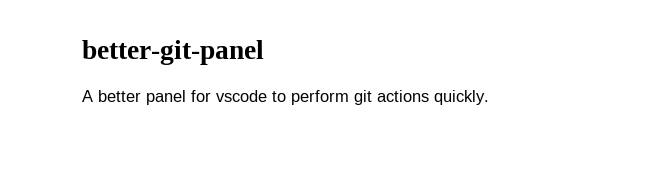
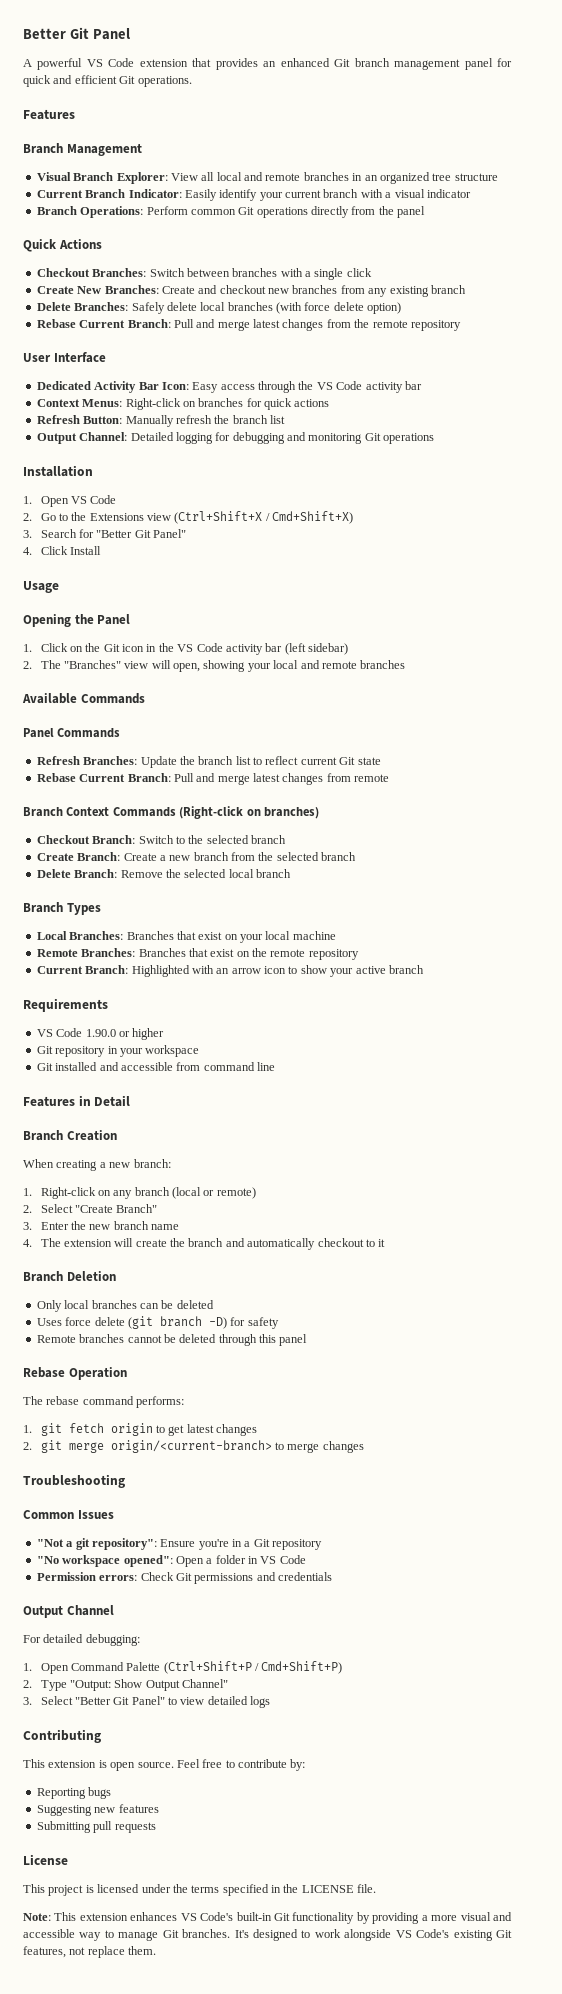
[82,40,264,65] [82,90,489,105] better-git-panel // A better panel for vscode to perform git actions quickly. -> [23,27,130,40] [23,58,512,70] [23,75,192,87] [23,109,75,120] [23,143,142,156] [36,172,498,184] [36,189,471,201] [36,206,426,218] [23,239,102,252] [36,268,372,280] [36,285,466,297] [36,302,402,314] [36,319,461,331] [23,352,106,363] [36,381,422,393] [36,398,330,410] [36,415,285,427] [36,432,435,444] [23,465,93,477] [23,495,117,507] [23,511,354,524] [23,529,187,538] [23,546,101,555] [23,581,59,593] [23,614,131,627] [23,643,349,655] [23,660,406,672] [22,693,145,704] [23,728,121,738] [36,756,381,768] [36,773,390,785] [23,806,319,819] [36,835,286,844] [36,852,357,861] [36,869,291,878] [23,902,101,915] [36,931,336,943] [36,948,359,960] [36,965,424,977] [23,998,108,1012] [36,1028,165,1040] [36,1045,200,1057] [36,1062,275,1071] [23,1095,131,1107] [23,1130,117,1141] [23,1159,171,1171] [23,1187,256,1199] [23,1204,158,1213] [23,1221,180,1230] [23,1238,386,1250] [23,1271,116,1282] [36,1300,214,1312] [36,1316,279,1329] [36,1334,308,1346] [23,1367,127,1380] [23,1396,185,1408] [23,1423,258,1436] [23,1440,364,1453] [23,1474,125,1488] [23,1510,114,1519] [36,1538,323,1550] [36,1555,306,1567] [36,1572,332,1584] [23,1605,114,1618] [23,1634,140,1646] [23,1661,343,1674] [23,1679,229,1691] [23,1696,271,1708] [23,1729,101,1743] [23,1759,306,1771] [36,1787,112,1799] [36,1804,159,1816] [36,1821,156,1833] [23,1854,68,1865] [23,1884,377,1896] [23,1912,512,1924] [23,1929,512,1941] [23,1946,157,1958] Better Git Panel // A powerful VS Code extension that provides an enhanced Git branch management panel for quick and efficient Git operations. // Features // Branch Management // Visual Branch Explorer: View all local and remote branches in an organized tree structure // Current Branch Indicator: Easily identify your current branch with a visual indicator // Branch Operations: Perform common Git operations directly from the panel // Quick Actions // Checkout Branches: Switch between branches with a single click // Create New Branches: Create and checkout new branches from any existing branch // Delete Branches: Safely delete local branches (with force delete option) // Rebase Current Branch: Pull and merge latest changes from the remote repository // User Interface // Dedicated Activity Bar Icon: Easy access through the VS Code activity bar // Context Menus: Right-click on branches for quick actions // Refresh Button: Manually refresh the branch list // Output Channel: Detailed logging for debugging and monitoring Git operations // Installation // 1. Open VS Code // 2. Go to the Extensions view (Ctrl+Shift+X / Cmd+Shift+X) // 3. Search for "Better Git Panel" // 4. Click Install // Usage // Opening the Panel // 1. Click on the Git icon in the VS Code activity bar (left sidebar) // 2. The "Branches" view will open, showing your local and remote branches // Available Commands // Panel Commands // Refresh Branches: Update the branch list to reflect current Git state // Rebase Current Branch: Pull and merge latest changes from remote // Branch Context Commands (Right-click on branches) // Checkout Branch: Switch to the selected branch // Create Branch: Create a new branch from the selected branch // Delete Branch: Remove the selected local branch // Branch Types // Local Branches: Branches that exist on your local machine // Remote Branches: Branches that exist on the remote repository // Current Branch: Highlighted with an arrow icon to show your active branch // Requirements // VS Code 1.90.0 or higher // Git repository in your workspace // Git installed and accessible from command line // Features in Detail // Branch Creation // When creating a new branch: // 1. Right-click on any branch (local or remote) // 2. Select "Create Branch" // 3. Enter the new branch name // 4. The extension will create the branch and automatically checkout to it // Branch Deletion // Only local branches can be deleted // Uses force delete (git branch -D) for safety // Remote branches cannot be deleted through this panel // Rebase Operation // The rebase command performs: // 1. git fetch origin to get latest changes // 2. git merge origin/<current-branch> to merge changes // Troubleshooting // Common Issues // "Not a git repository": Ensure you're in a Git repository // "No workspace opened": Open a folder in VS Code // Permission errors: Check Git permissions and credentials // Output Channel // For detailed debugging: // 1. Open Command Palette (Ctrl+Shift+P / Cmd+Shift+P) // 2. Type "Output: Show Output Channel" // 3. Select "Better Git Panel" to view detailed logs // Contributing // This extension is open source. Feel free to contribute by: // Reporting bugs // Suggesting new features // Submitting pull requests // License // This project is licensed under the terms specified in the LICENSE file. // Note: This extension enhances VS Code's built-in Git functionality by providing a more visual and accessible way to manage Git branches. It's designed to work alongside VS Code's existing Git features, not replace them.

